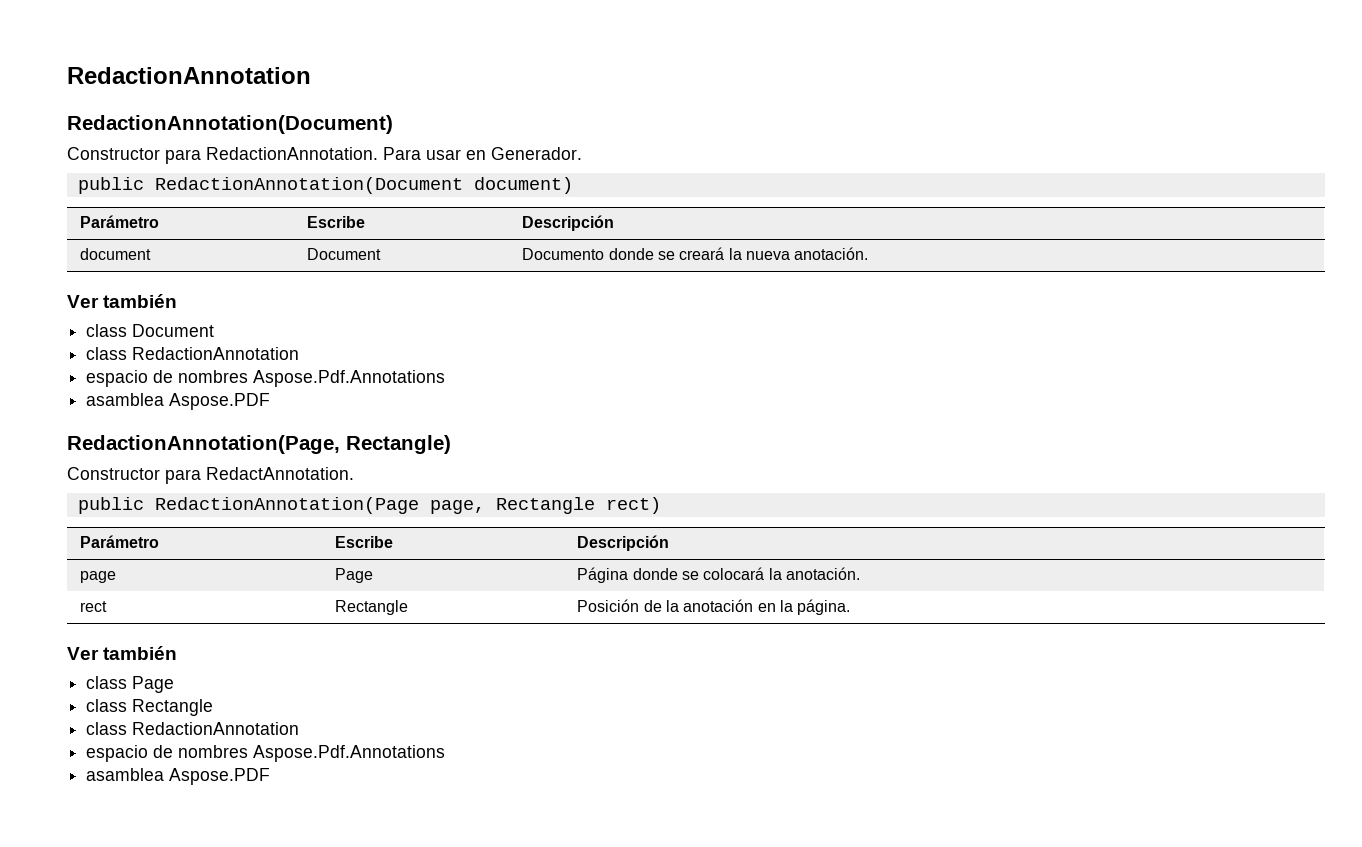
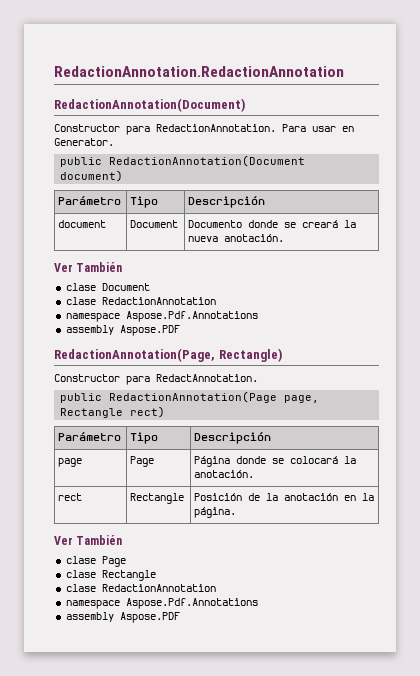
[67,67,311,84] RedactionAnnotation -> [54,66,344,77] RedactionAnnotation.RedactionAnnotation
[491,147,582,160] Generador. -> [54,138,114,146] Generator.
[307,216,366,228] Escribe -> [130,196,159,208] Tipo
[103,294,178,308] [86,324,128,337] también // class -> [76,262,123,272] [65,283,96,291] También // clase
[86,347,300,360] [86,370,446,387] [86,393,165,406] class RedactionAnnotation // espacio de nombres Aspose.Pdf.Annotations // asamblea -> [65,297,216,305] [65,311,258,322] [65,325,114,335] clase RedactionAnnotation // namespace Aspose.Pdf.Annotations // assembly
[335,536,394,548] Escribe -> [130,432,159,444] Tipo
[103,646,178,660] [86,676,128,689] también // class -> [76,535,123,545] [65,556,96,564] También // clase
[86,699,128,712] class -> [65,570,96,578] clase
[86,722,300,735] [86,745,446,762] [86,768,165,781] class RedactionAnnotation // espacio de nombres Aspose.Pdf.Annotations // asamblea -> [65,584,216,592] [65,598,258,609] [65,612,114,622] clase RedactionAnnotation // namespace Aspose.Pdf.Annotations // assembly

